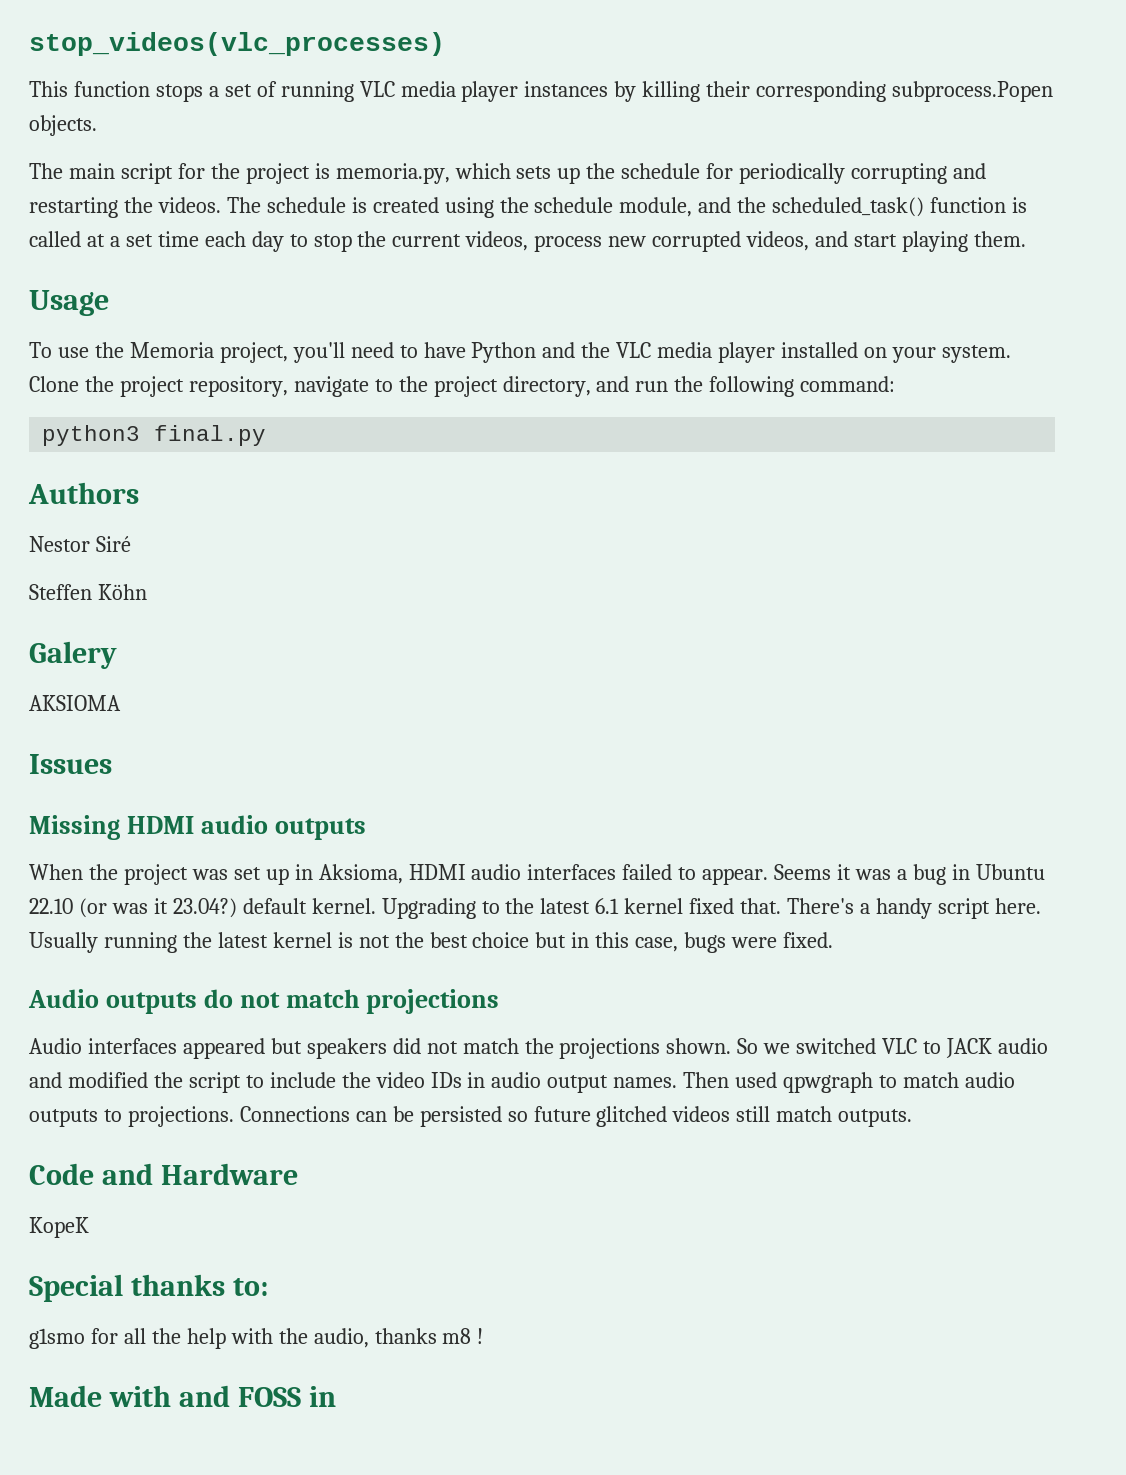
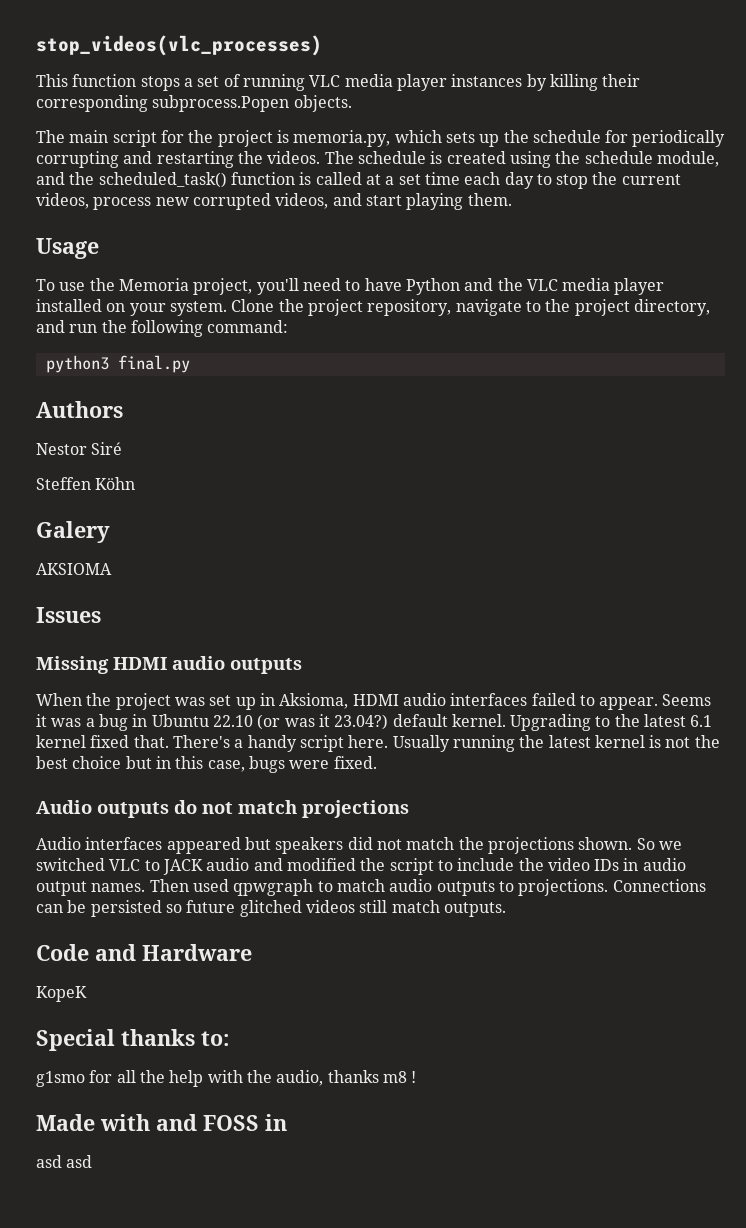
(336, 1396) none -> [36,1155,93,1168] // asd asd

